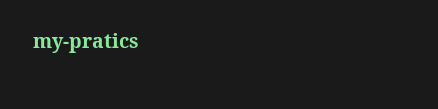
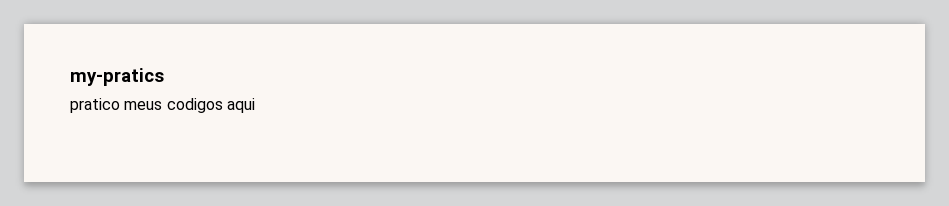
(139, 43) none -> [70,98,255,113] // pratico meus codigos aqui

